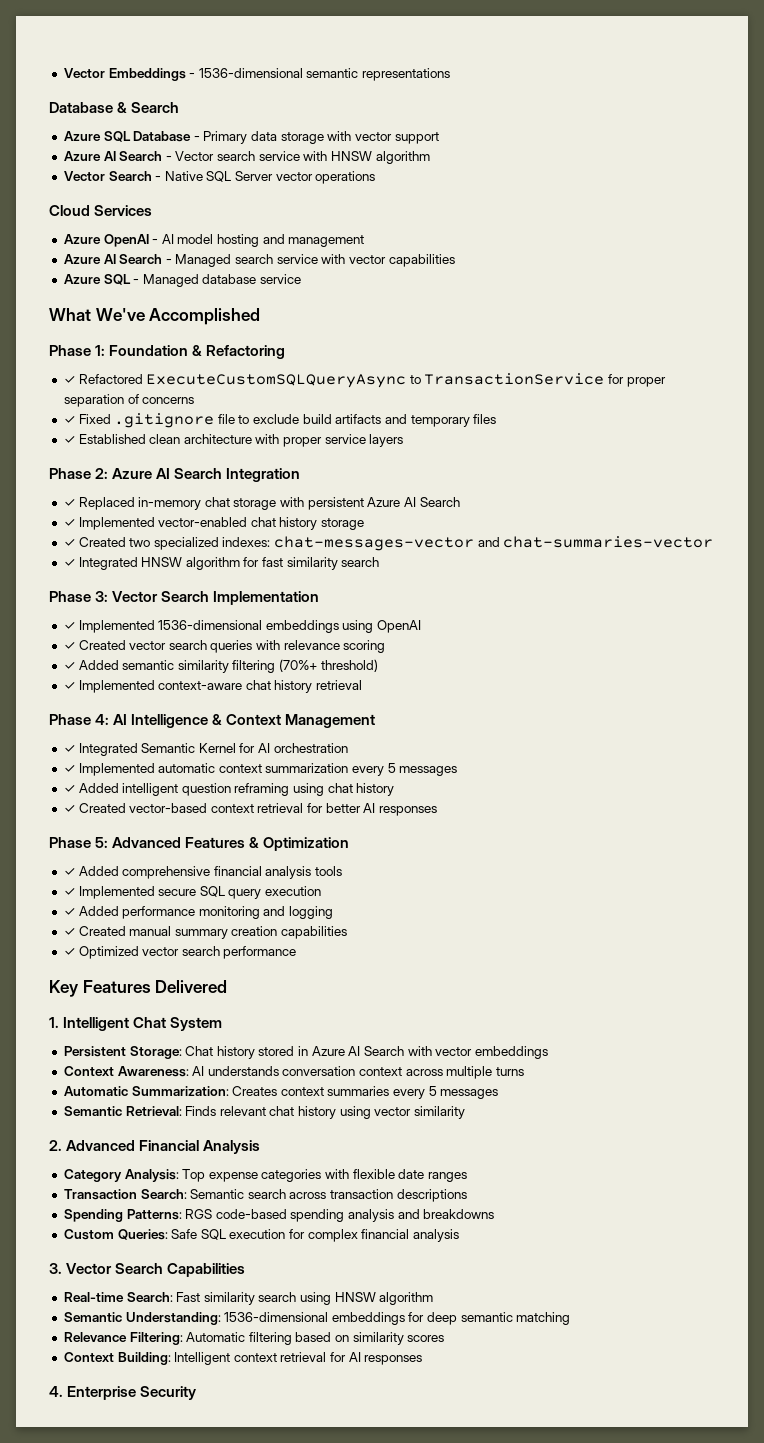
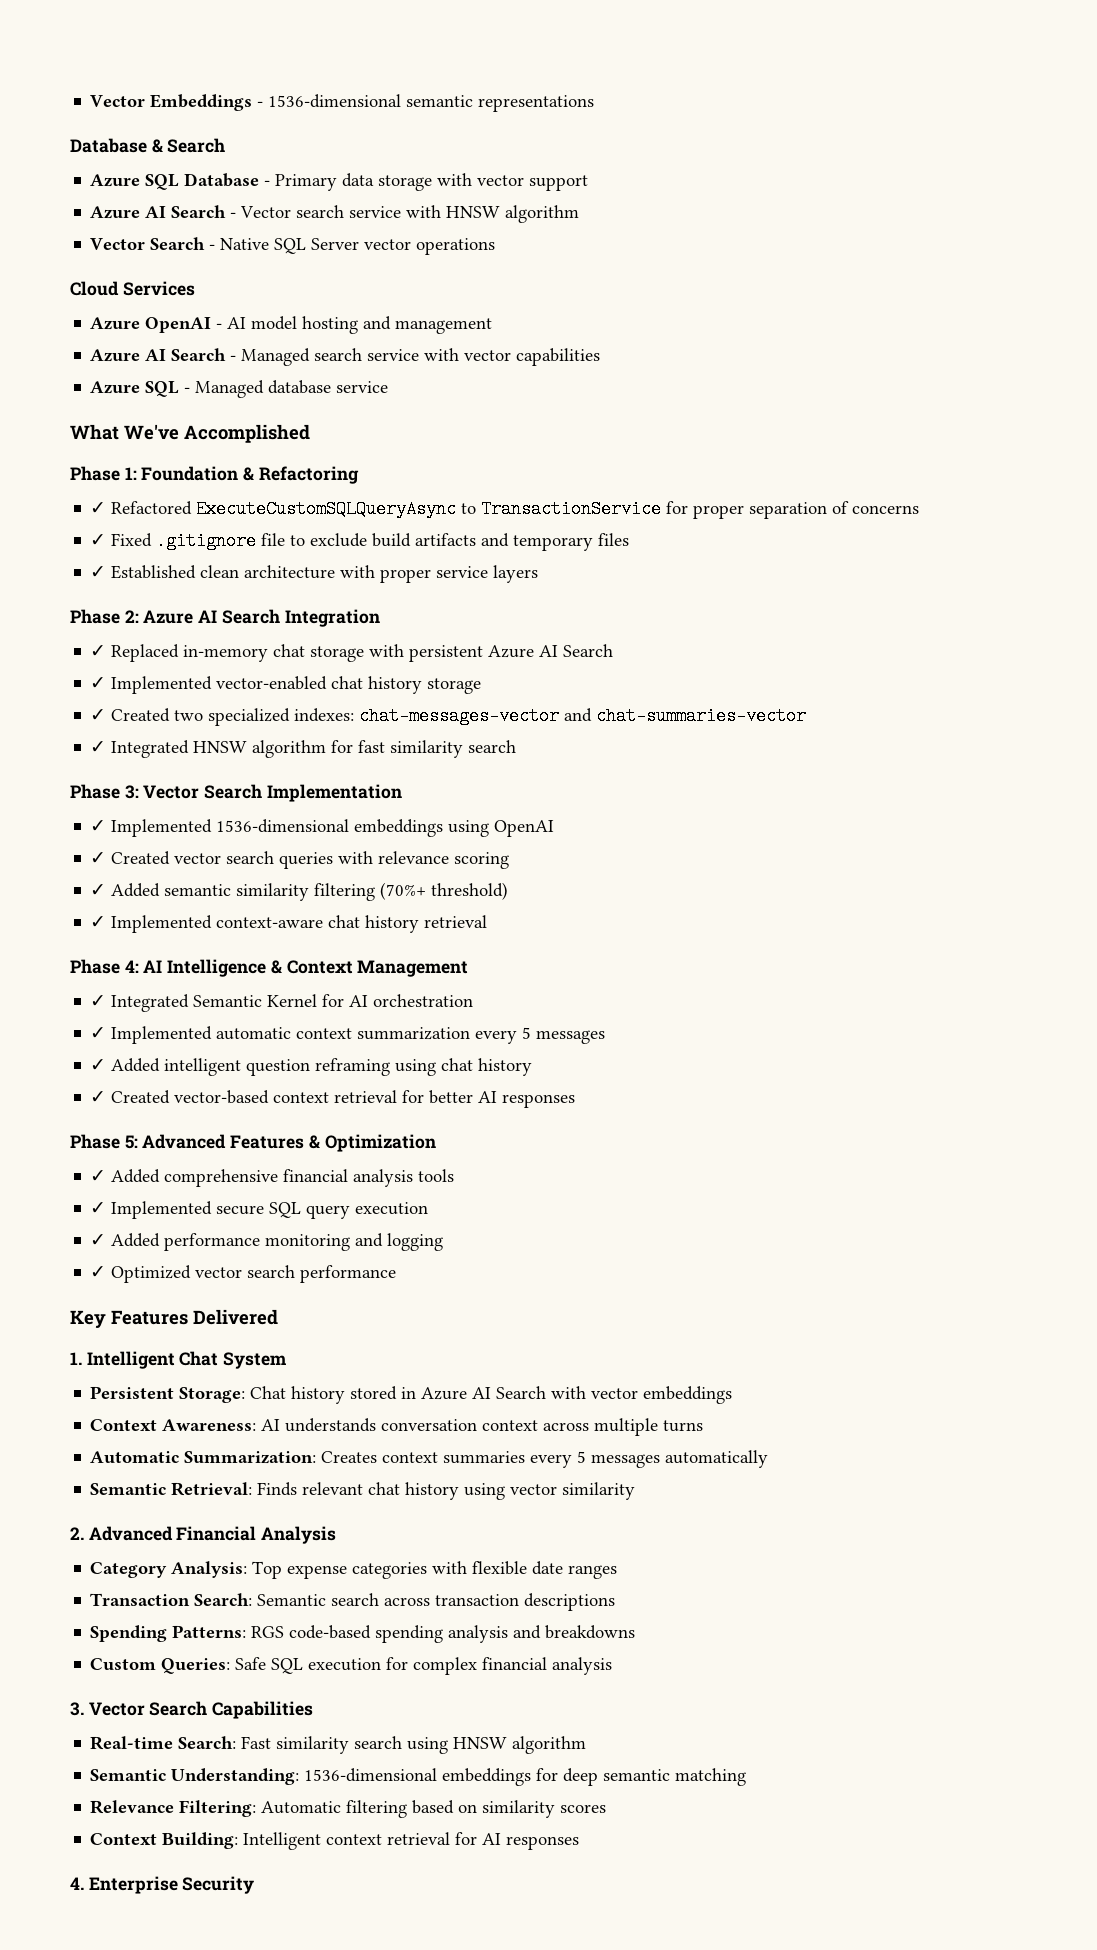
[63,926,348,939] // ✓ Created manual summary creation capabilities -> (444, 1242) none
(499, 1094) none -> [665,1450,769,1468] automatically

